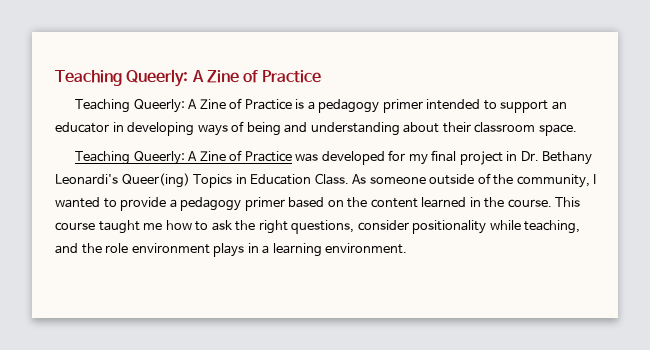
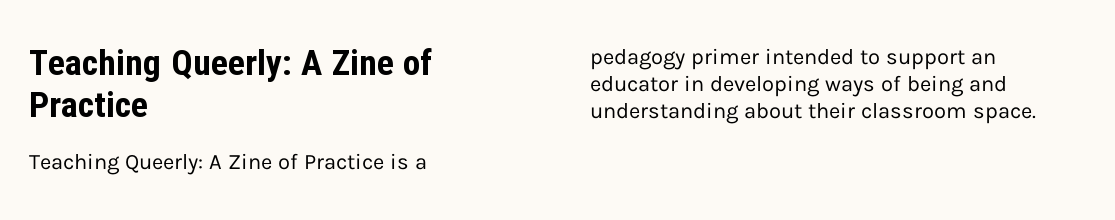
[75,150,593,165] [55,173,597,188] [55,197,581,211] [55,220,581,234] [55,243,408,257] // Teaching Queerly: A Zine of Practice was developed for my final project in Dr. Bethany Leonardi's Queer(ing) Topics in Education Class. As someone outside of the community, I wanted to provide a pedagogy primer based on the content learned in the course. This course taught me how to ask the right questions, consider positionality while teaching, and the role environment plays in a learning environment. -> (1036, 115) none

